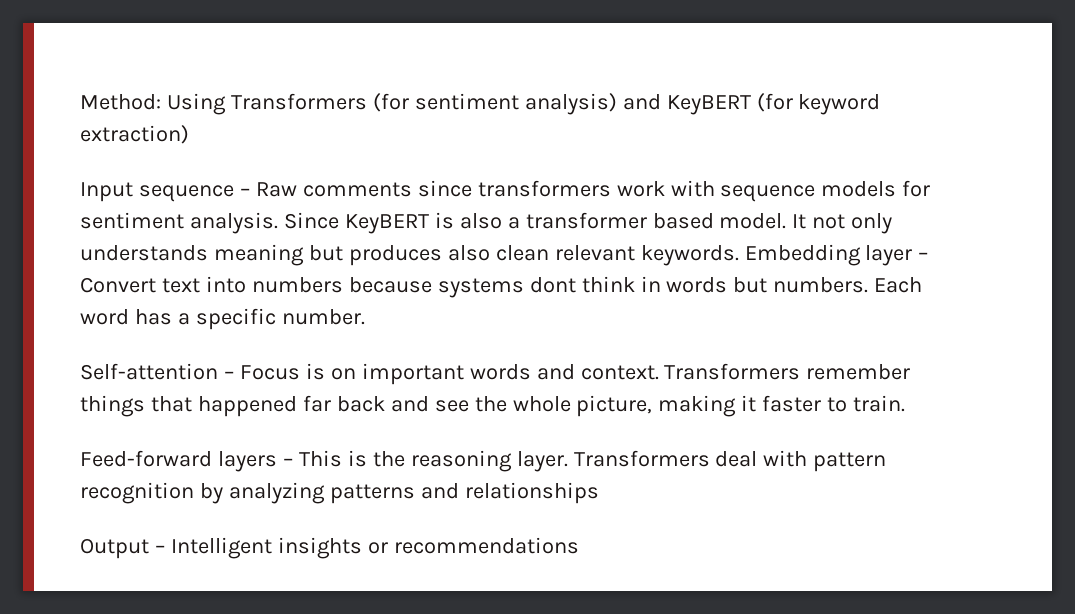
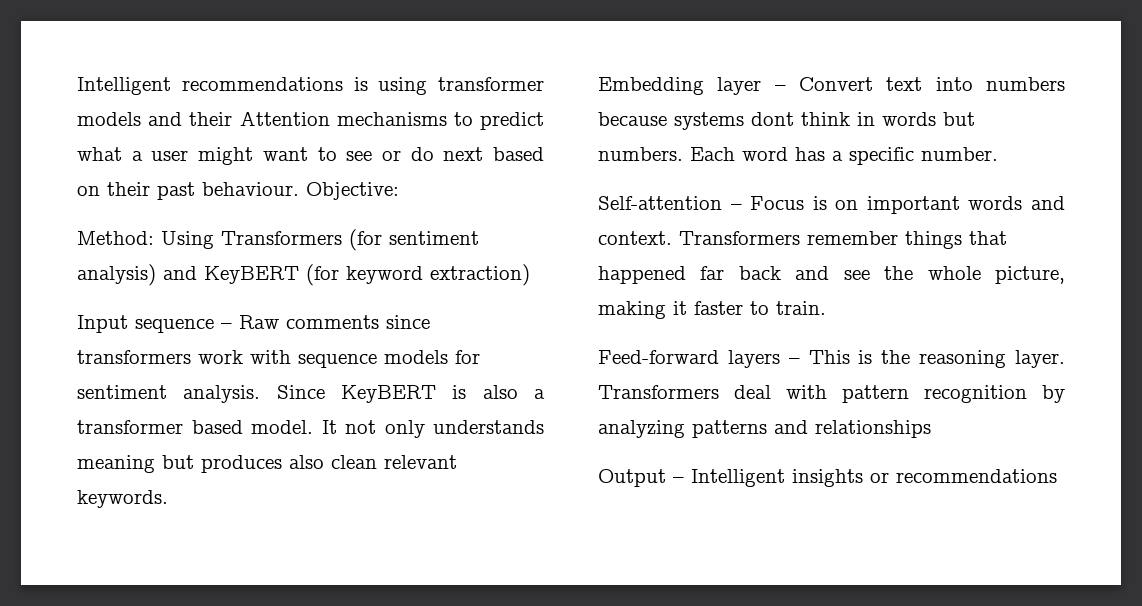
(80, 102) none -> [77,77,544,95] [77,111,544,130] [77,147,544,165] [77,182,399,200] Intelligent recommendations is using transformer models and their Attention mechanisms to predict what a user might want to see or do next based on their past behaviour. Objective: //
(739, 255) none -> (168, 499) //

